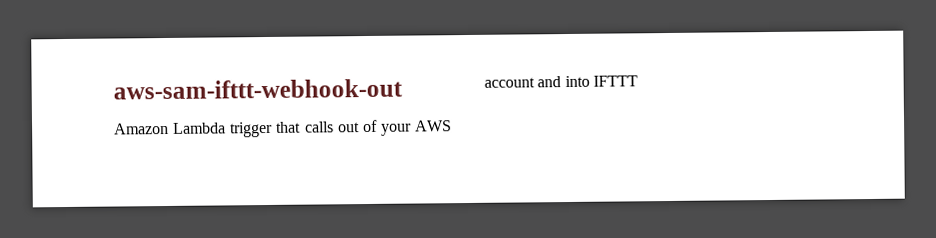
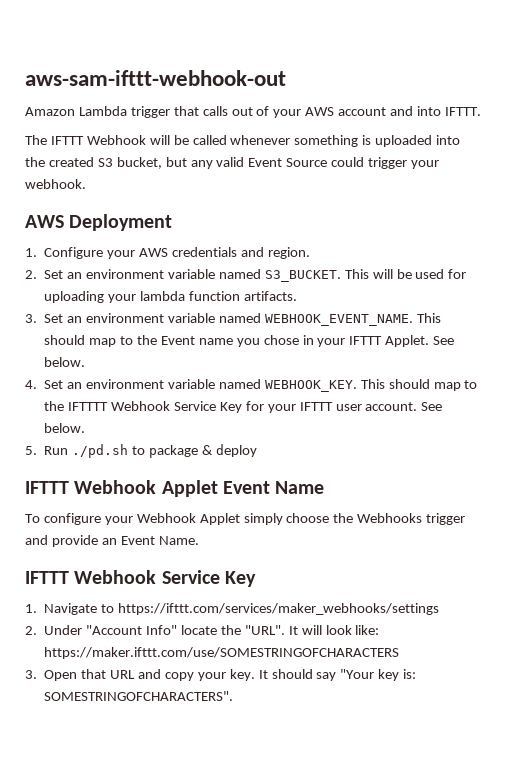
[592,75,638,87] IFTTT -> [444,107,481,116] [25,135,461,147] [25,157,440,169] [25,179,86,189] [25,214,173,231] [25,247,310,259] [25,269,467,282] [44,291,297,303] [25,313,441,326] [44,335,455,347] [44,357,86,367] [25,379,478,392] [44,401,443,413] [44,423,86,433] [25,444,257,458] [25,480,325,497] [25,513,466,525] [25,535,199,547] [25,570,256,587] [25,603,440,615] [25,625,380,635] [44,647,400,659] [25,669,417,681] [44,691,234,701] IFTTT. // The IFTTT Webhook will be called whenever something is uploaded into the created S3 bucket, but any valid Event Source could trigger your webhook. // AWS Deployment // 1. Configure your AWS credentials and region. // 2. Set an environment variable named S3_BUCKET. This will be used for uploading your lambda function artifacts. // 3. Set an environment variable named WEBHOOK_EVENT_NAME. This should map to the Event name you chose in your IFTTT Applet. See below. // 4. Set an environment variable named WEBHOOK_KEY. This should map to the IFTTTT Webhook Service Key for your IFTTT user account. See below. // 5. Run ./pd.sh to package & deploy // IFTTT Webhook Applet Event Name // To configure your Webhook Applet simply choose the Webhooks trigger and provide an Event Name. // IFTTT Webhook Service Key // 1. Navigate to https://ifttt.com/services/maker_webhooks/settings // 2. Under "Account Info" locate the "URL". It will look like: https://maker.ifttt.com/use/SOMESTRINGOFCHARACTERS // 3. Open that URL and copy your key. It should say "Your key is: SOMESTRINGOFCHARACTERS".

